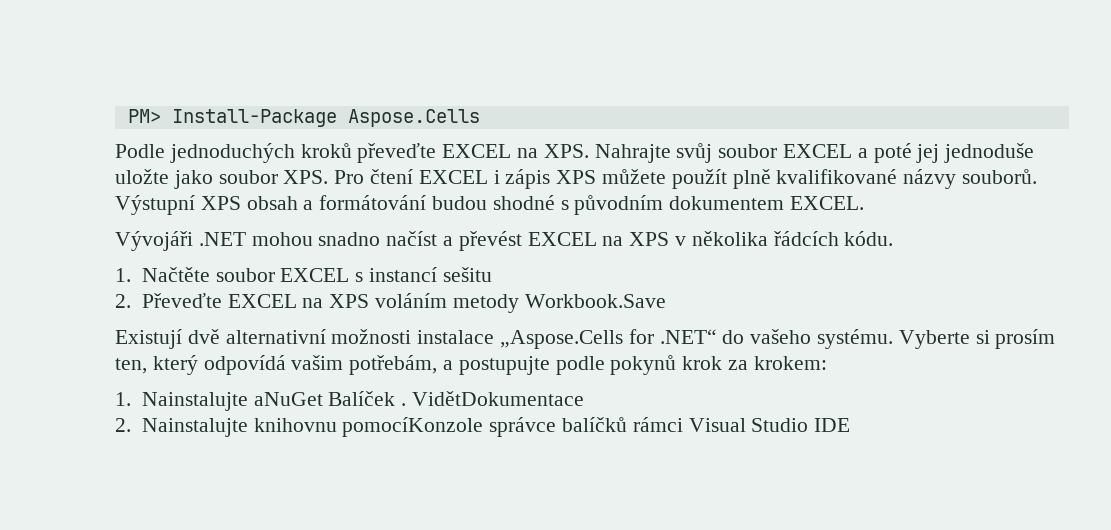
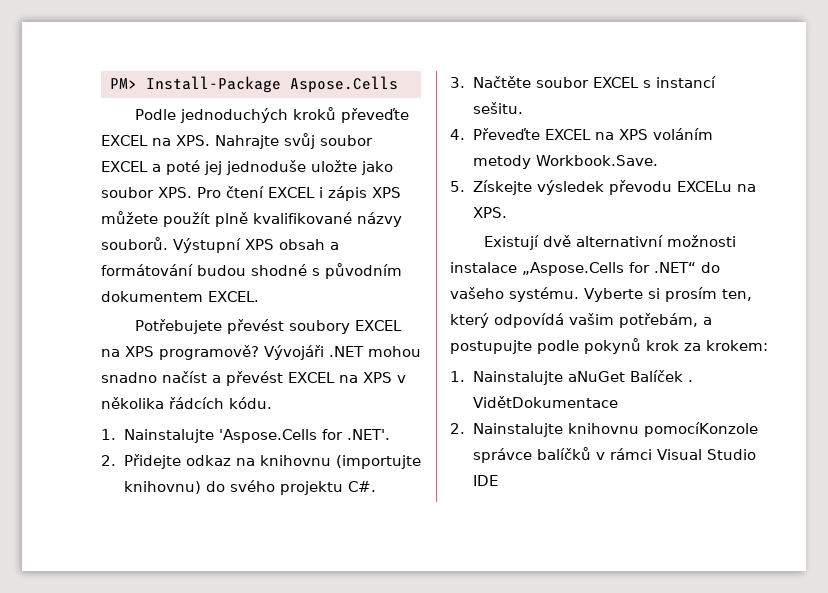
(865, 203) none -> [134,319,402,334] [101,345,259,360] Potřebujete převést soubory EXCEL na XPS programově?
(131, 275) none -> [123,429,390,443] [101,454,421,469] [123,480,376,495] [450,77,465,88] Nainstalujte 'Aspose.Cells for .NET'. // 2. Přidejte odkaz na knihovnu (importujte knihovnu) do svého projektu C#. // 3.
[442,267,492,282] [115,294,131,308] sešitu // 2. -> [472,102,523,114] [450,129,465,140] sešitu. // 4.
[524,294,666,308] Workbook.Save -> [535,155,659,166] [450,180,757,195] [472,207,507,218] Workbook.Save. // 5. Získejte výsledek převodu EXCELu na XPS.
(627, 424) none -> [595,452,605,460] v

